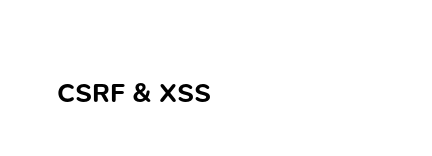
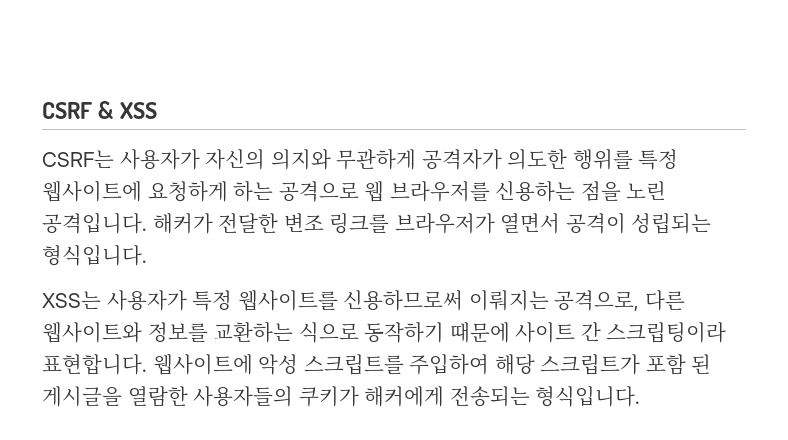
(212, 93) none -> [42,149,679,170] [42,181,667,202] [42,213,712,234] [42,245,147,266] [42,290,685,311] [42,322,727,343] [42,354,712,375] [42,386,641,407] // CSRF는 사용자가 자신의 의지와 무관하게 공격자가 의도한 행위를 특정 웹사이트에 요청하게 하는 공격으로 웹 브라우저를 신용하는 점을 노린 공격입니다. 해커가 전달한 변조 링크를 브라우저가 열면서 공격이 성립되는 형식입니다. // XSS는 사용자가 특정 웹사이트를 신용하므로써 이뤄지는 공격으로, 다른 웹사이트와 정보를 교환하는 식으로 동작하기 때문에 사이트 간 스크립팅이라 표현합니다. 웹사이트에 악성 스크립트를 주입하여 해당 스크립트가 포함 된 게시글을 열람한 사용자들의 쿠키가 해커에게 전송되는 형식입니다.

